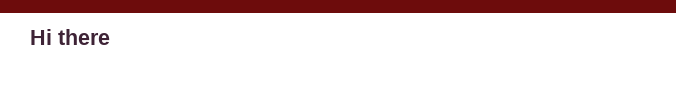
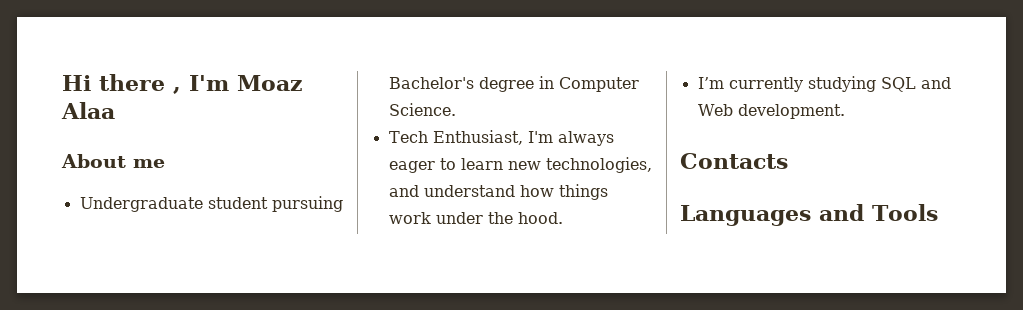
(110, 37) none -> [173,75,303,94] [61,102,115,119] [61,154,165,168] [79,196,343,212] [388,76,639,92] [388,103,456,116] [388,130,614,146] [388,157,652,173] [388,184,608,200] [388,212,563,224] [697,76,951,92] [697,104,845,119] [680,153,788,169] [680,204,938,226] , I'm Moaz Alaa // About me // Undergraduate student pursuing Bachelor's degree in Computer Science. // Tech Enthusiast, I'm always eager to learn new technologies, and understand how things work under the hood. // I’m currently studying SQL and Web development. // Contacts // Languages and Tools

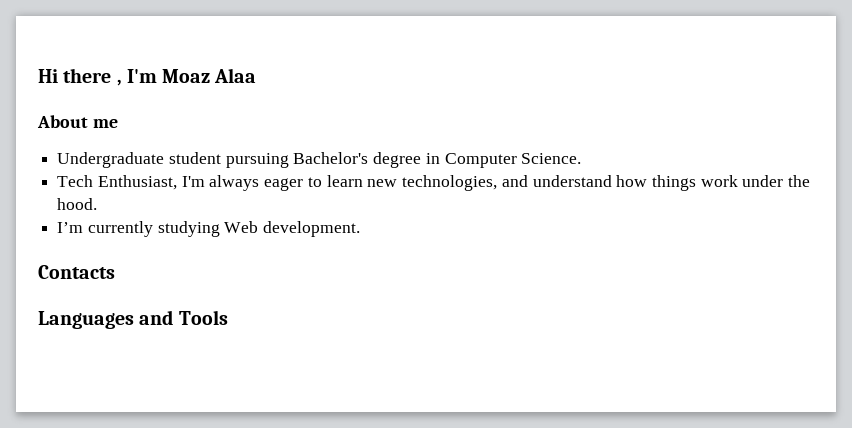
[880,77,951,92] SQL and -> (220, 229) none

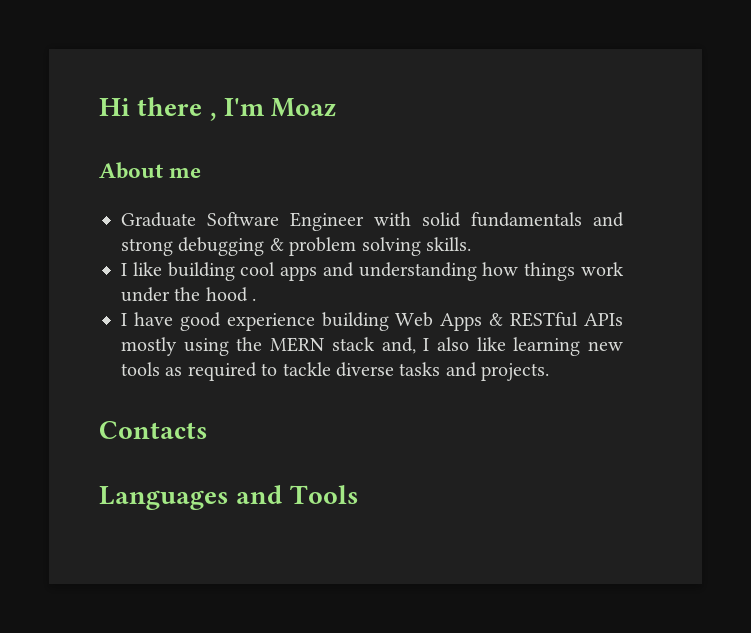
[214,68,257,83] Alaa -> (337, 107) none
[57,152,582,168] [57,175,612,191] Undergraduate student pursuing Bachelor's degree in Computer Science. // Tech Enthusiast, I'm always eager to learn new technologies, and understand -> [121,212,624,231] [121,237,471,256] [121,262,477,281] Graduate Software Engineer with solid fundamentals and strong debugging & problem solving skills. // I like building cool apps and understanding
[57,198,98,210] [57,221,361,237] hood. // I’m currently studying Web development. -> [205,287,257,302] [121,312,624,331] [121,337,623,356] [121,362,550,381] hood . // I have good experience building Web Apps & RESTful APIs mostly using the MERN stack and, I also like learning new tools as required to tackle diverse tasks and projects.

